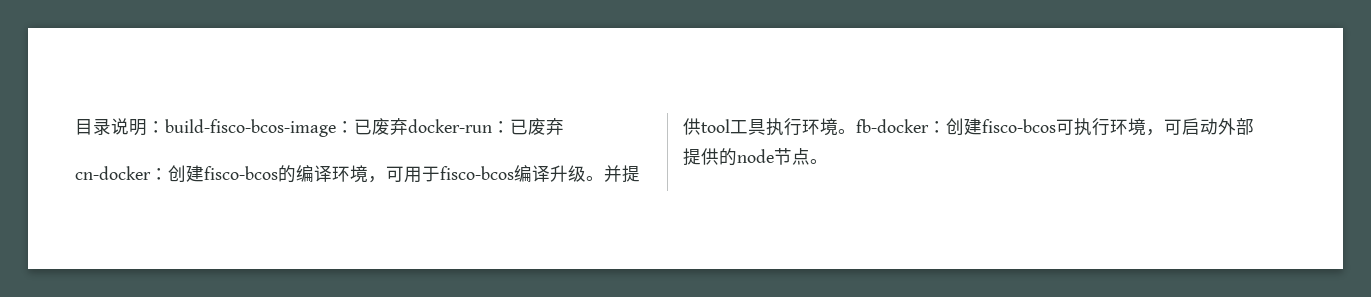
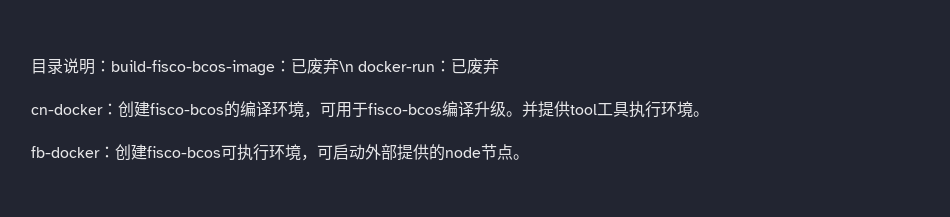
(408, 126) none -> [339,61,354,72] \n
(856, 131) none -> (709, 114) //

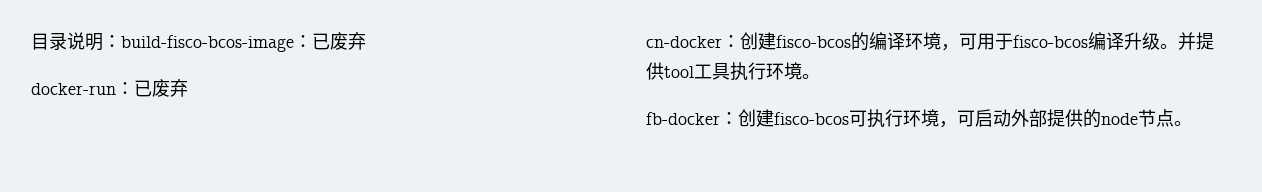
[339,61,354,72] \n -> (366, 41) //

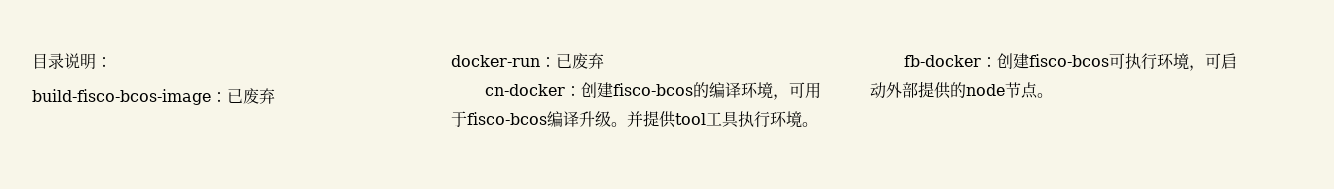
(121, 41) none -> (112, 62) //

